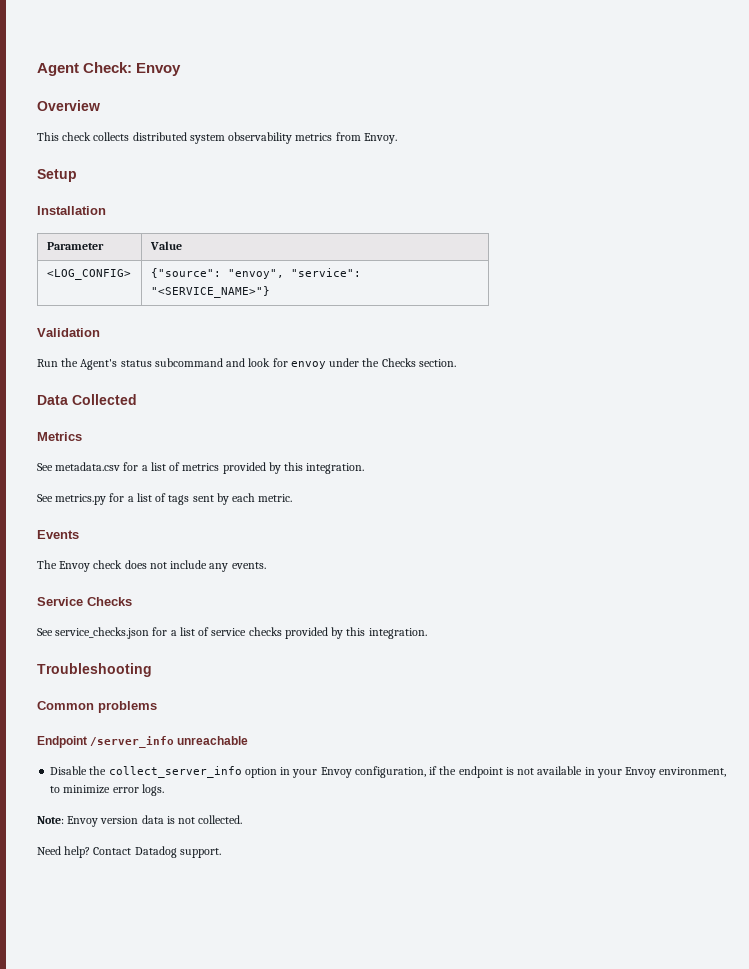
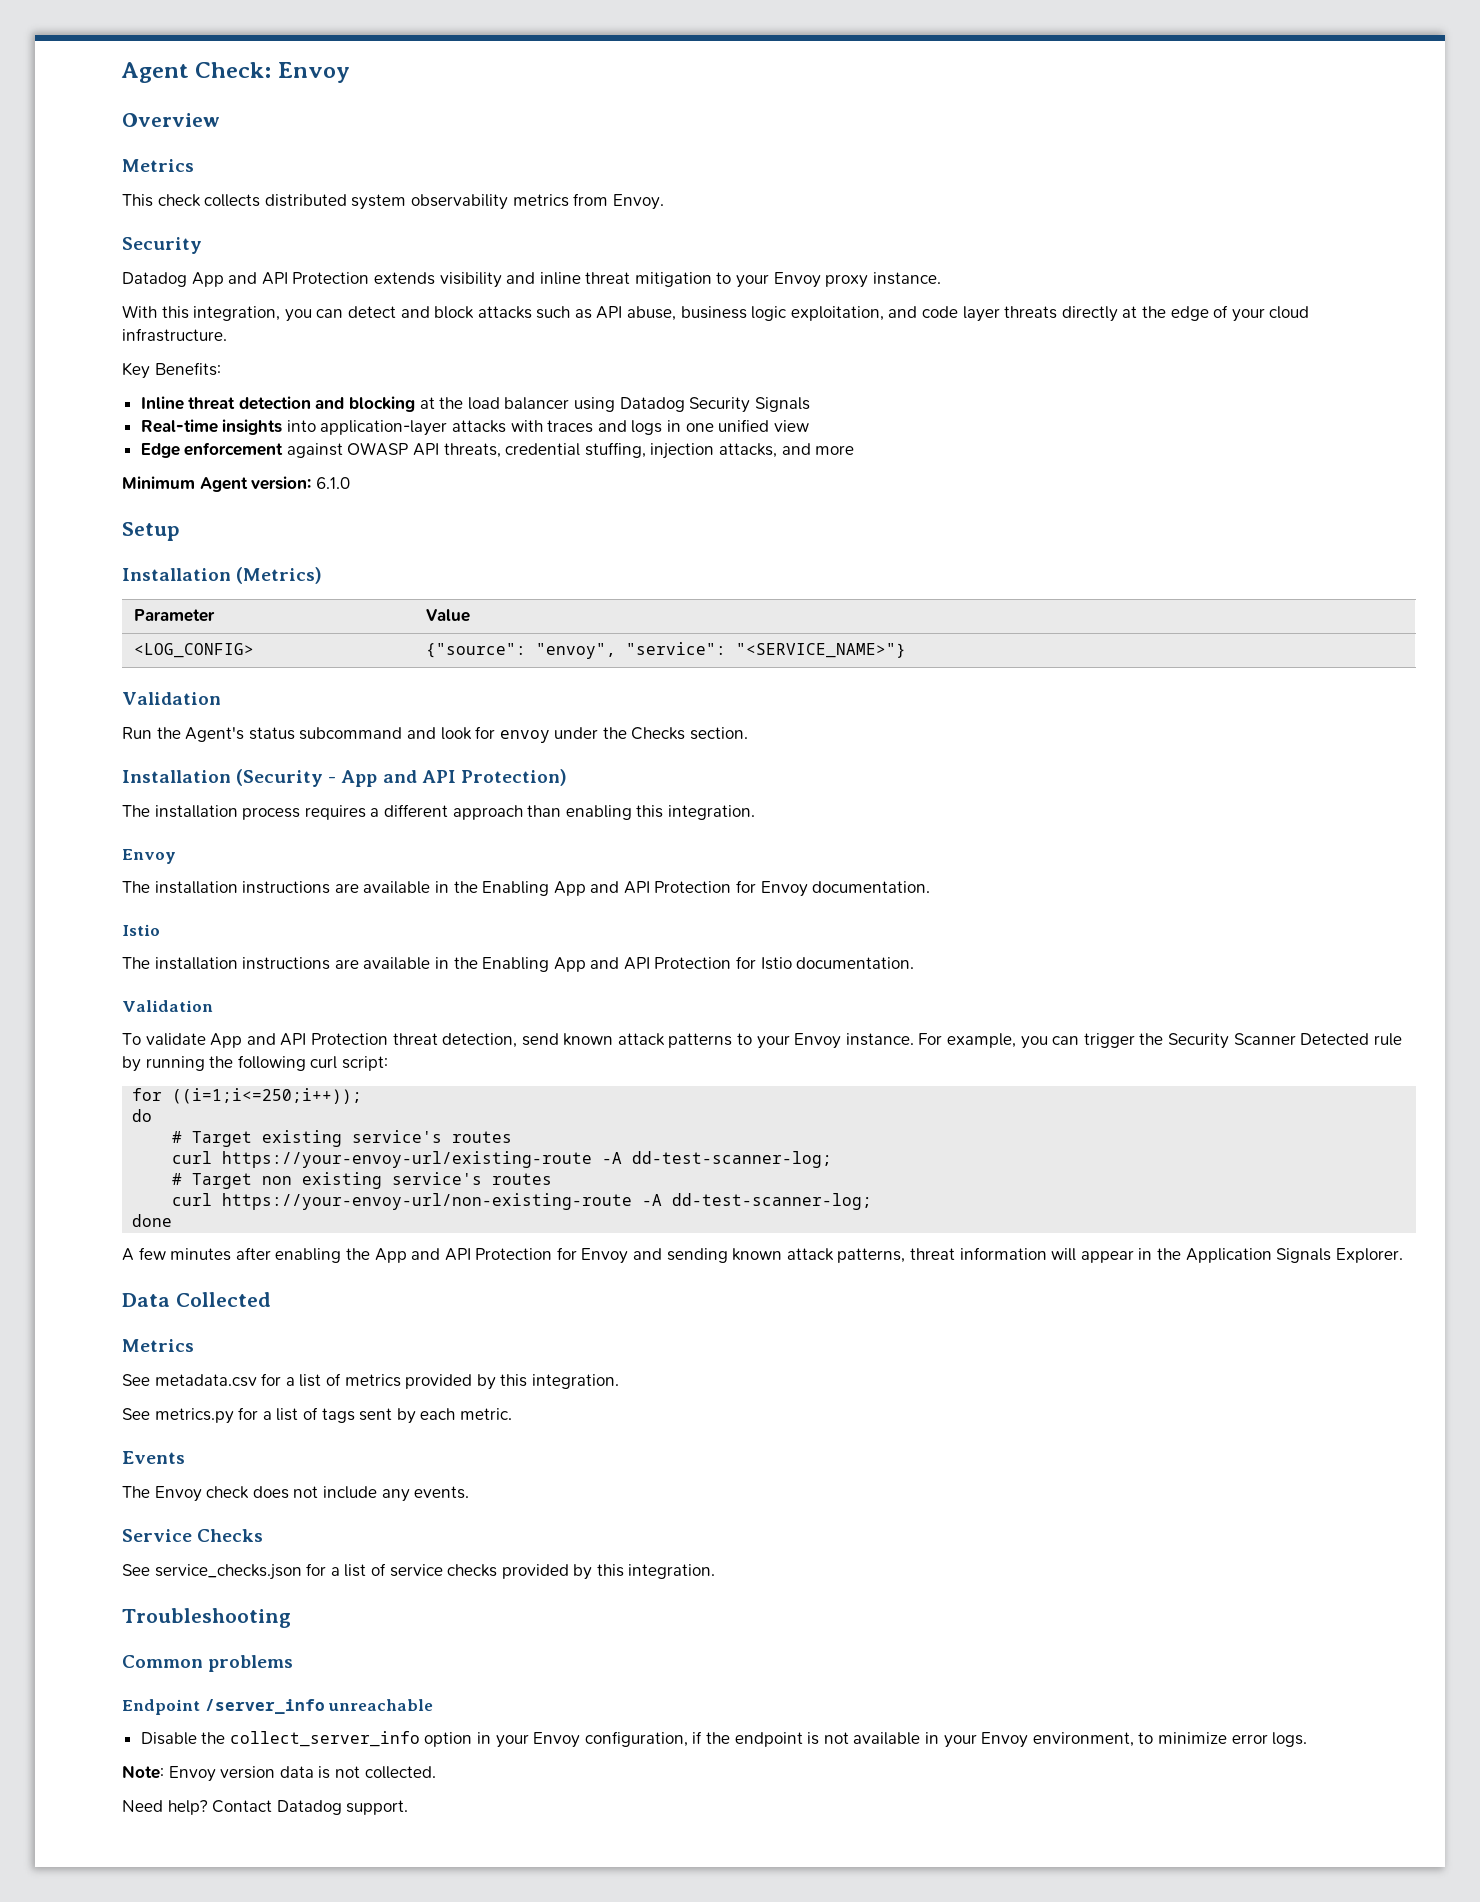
(100, 105) none -> [122,159,194,172] // Metrics
(397, 138) none -> [122,237,202,254] [122,272,941,288] [122,305,1310,322] [122,328,227,342] [122,362,221,379] [140,396,810,413] [140,419,809,436] [140,442,855,459] [122,476,350,492] // Security // Datadog App and API Protection extends visibility and inline threat mitigation to your Envoy proxy instance. // With this integration, you can detect and block attacks such as API abuse, business logic exploitation, and code layer threats directly at the edge of your cloud infrastructure. // Key Benefits: // Inline threat detection and blocking at the load balancer using Datadog Security Signals // Real-time insights into application-layer attacks with traces and logs in one unified view // Edge enforcement against OWASP API threats, credential stuffing, injection attacks, and more // Minimum Agent version: 6.1.0
(106, 210) none -> [236,567,323,584] (Metrics)
(456, 363) none -> [122,769,567,787] [122,804,755,820] [122,849,176,864] [122,880,931,897] [122,924,160,936] [122,956,915,972] [122,1000,213,1012] [122,1033,1402,1049] [122,1055,388,1072] [132,1088,363,1104] [132,1109,153,1122] [172,1130,513,1147] [172,1151,833,1168] [172,1172,553,1189] [172,1193,873,1210] [132,1214,173,1227] [122,1247,1403,1264] // Installation (Security - App and API Protection) // The installation process requires a different approach than enabling this integration. // Envoy // The installation instructions are available in the Enabling App and API Protection for Envoy documentation. // Istio // The installation instructions are available in the Enabling App and API Protection for Istio documentation. // Validation // To validate App and API Protection threat detection, send known attack patterns to your Envoy instance. For example, you can trigger the Security Scanner Detected rule by running the following curl script: // for ((i=1;i<=250;i++)); // do // # Target existing service's routes // curl https://your-envoy-url/existing-route -A dd-test-scanner-log; // # Target non existing service's routes // curl https://your-envoy-url/non-existing-route -A dd-test-scanner-log; // done // A few minutes after enabling the App and API Protection for Envoy and sending known attack patterns, threat information will appear in the Application Signals Explorer.

